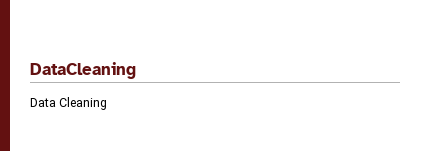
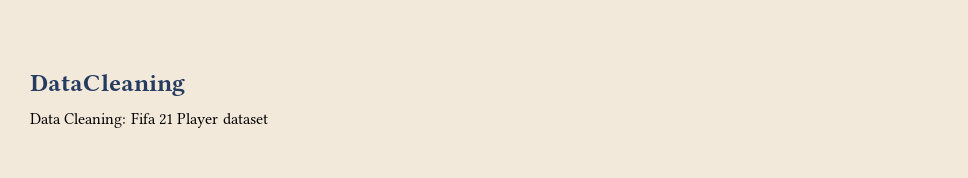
[59,97,108,110] Cleaning -> [64,112,268,128] Cleaning: Fifa 21 Player dataset

